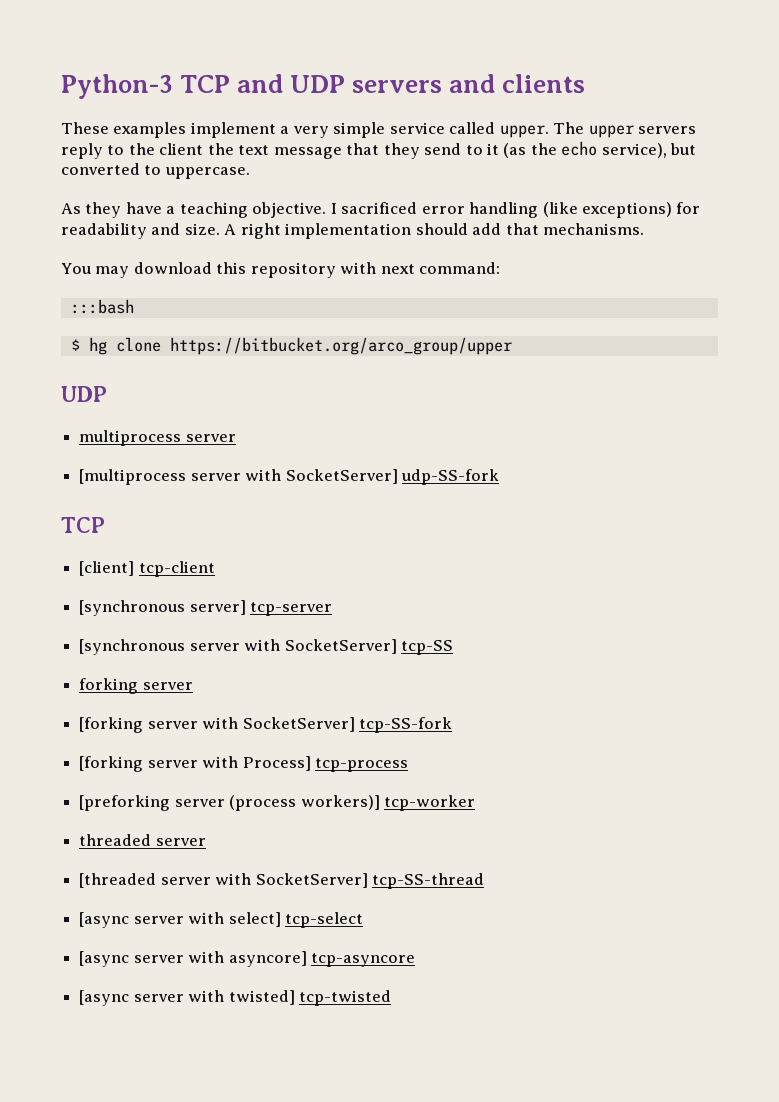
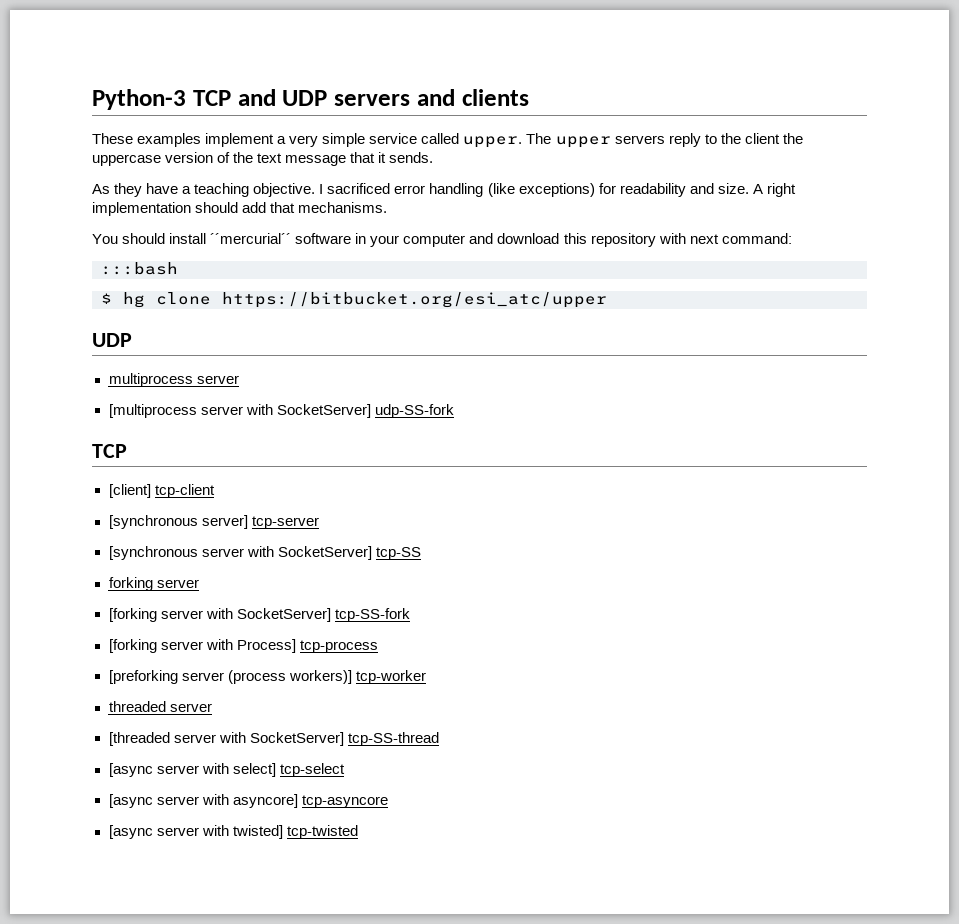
[238,141,697,159] [61,163,250,179] text message that they send to it (as the echo service), but converted to uppercase. -> [92,152,434,166] uppercase version of the text message that it sends.
[95,266,130,278] may -> [122,233,494,247] should install ´´mercurial´´ software in your computer and
[169,337,512,355] https://bitbucket.org/arco_group/upper -> [222,292,607,308] https://bitbucket.org/esi_atc/upper

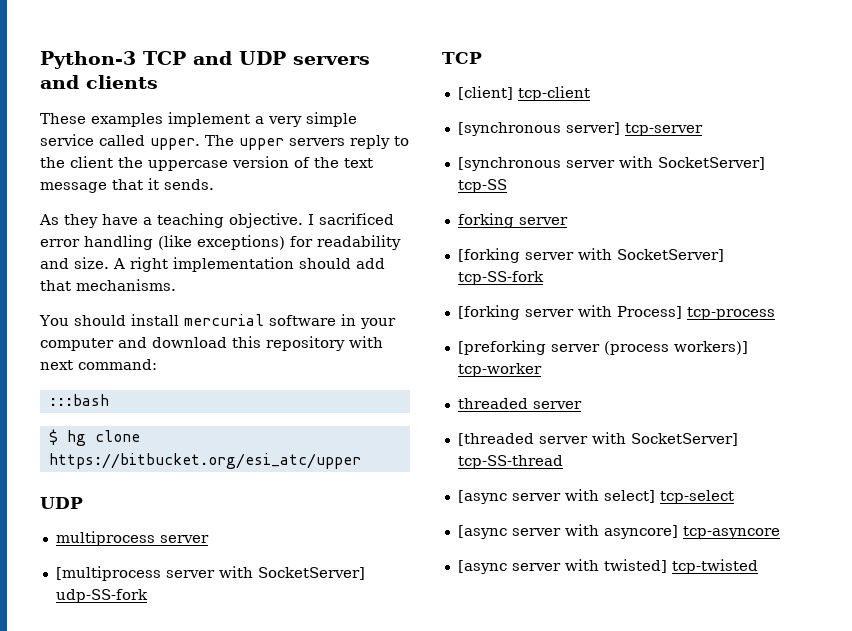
[210,233,292,244] ´´mercurial´´ -> [183,314,264,326] mercurial

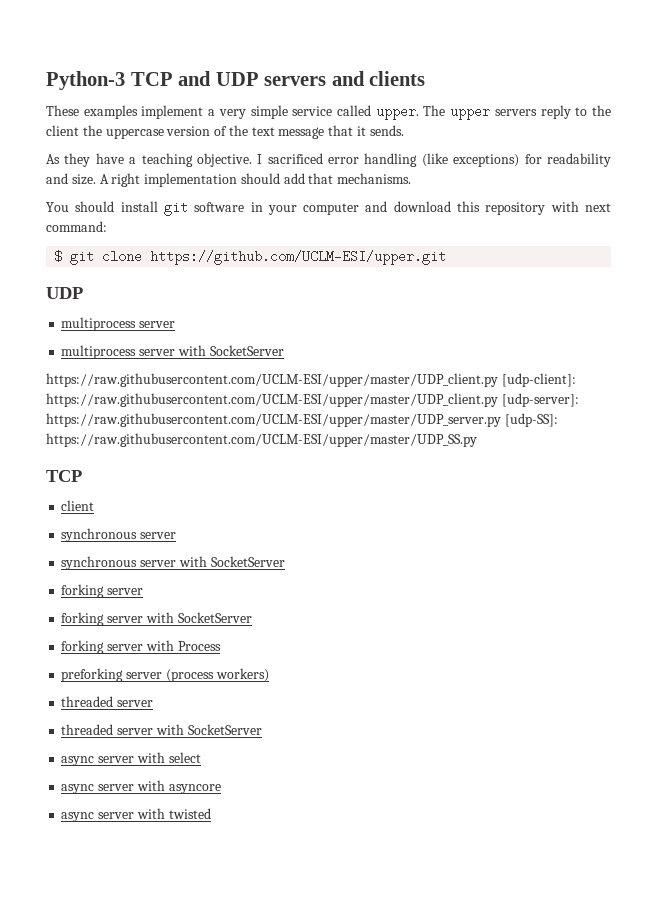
[183,314,264,326] mercurial -> [163,203,188,216] git
[48,394,109,406] // :::bash -> (107, 226) none
[66,430,140,446] [48,453,361,469] hg clone https://bitbucket.org/esi_atc/upper -> [70,250,447,265] git clone https://github.com/UCLM-ESI/upper.git
[55,566,365,581] [55,589,148,603] [442,52,482,64] [457,86,590,101] [457,122,703,136] [457,156,765,171] [457,179,507,193] [multiprocess server with SocketServer] udp-SS-fork // TCP // [client] tcp-client // [synchronous server] tcp-server // [synchronous server with SocketServer] tcp-SS -> [61,345,284,359] [46,373,576,387] [46,393,579,407] [46,413,558,427] [46,433,477,447] [46,470,82,482] [61,500,95,511] [61,528,177,542] [61,556,285,570] multiprocess server with SocketServer // https://raw.githubusercontent.com/UCLM-ESI/upper/master/UDP_client.py [udp-client]: https://raw.githubusercontent.com/UCLM-ESI/upper/master/UDP_client.py [udp-server]: https://raw.githubusercontent.com/UCLM-ESI/upper/master/UDP_server.py [udp-SS]: https://raw.githubusercontent.com/UCLM-ESI/upper/master/UDP_SS.py // TCP // client // synchronous server // synchronous server with SocketServer
[457,248,724,263] [457,271,544,285] [457,305,775,320] [457,340,748,355] [457,363,542,377] [forking server with SocketServer] tcp-SS-fork // [forking server with Process] tcp-process // [preforking server (process workers)] tcp-worker -> [61,612,252,626] [61,640,221,654] [61,668,269,682] forking server with SocketServer // forking server with Process // preforking server (process workers)
[457,432,738,446] [457,455,563,469] [457,489,734,504] [457,524,780,539] [457,559,758,574] [threaded server with SocketServer] tcp-SS-thread // [async server with select] tcp-select // [async server with asyncore] tcp-asyncore // [async server with twisted] tcp-twisted -> [61,724,262,735] [61,752,201,766] [61,780,221,794] [61,808,211,822] threaded server with SocketServer // async server with select // async server with asyncore // async server with twisted

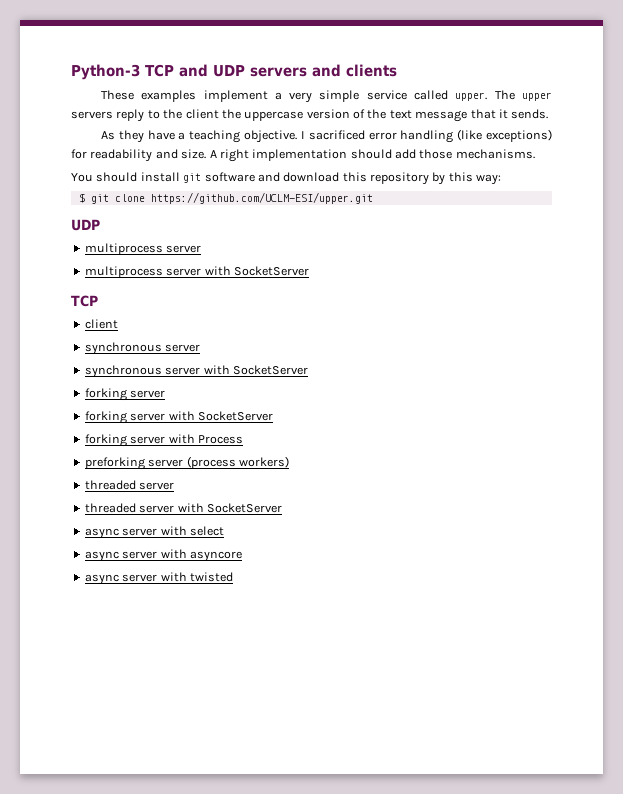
[308,173,334,184] that -> [419,149,453,159] those
[250,202,360,215] in your computer -> (255, 177) none
[550,201,612,212] [46,221,107,232] with next command: -> [432,172,502,185] by this way:
[46,373,576,387] [46,393,579,407] [46,413,558,427] [46,433,477,447] // https://raw.githubusercontent.com/UCLM-ESI/upper/master/UDP_client.py [udp-client]: https://raw.githubusercontent.com/UCLM-ESI/upper/master/UDP_client.py [udp-server]: https://raw.githubusercontent.com/UCLM-ESI/upper/master/UDP_server.py [udp-SS]: https://raw.githubusercontent.com/UCLM-ESI/upper/master/UDP_SS.py -> (309, 271) none

